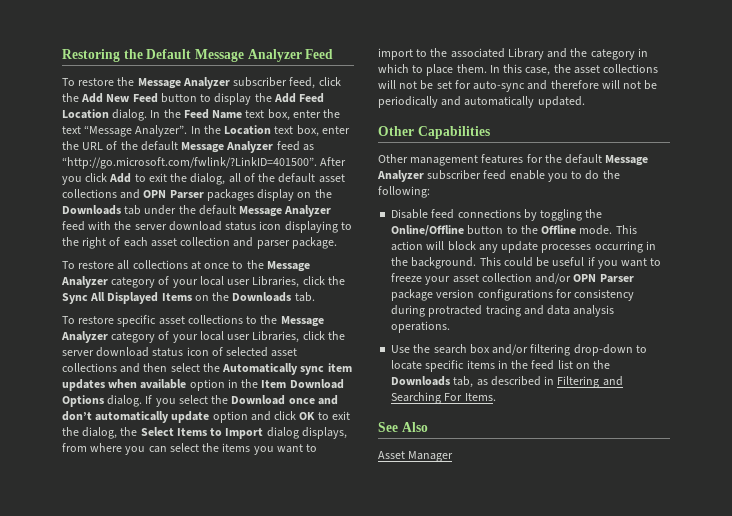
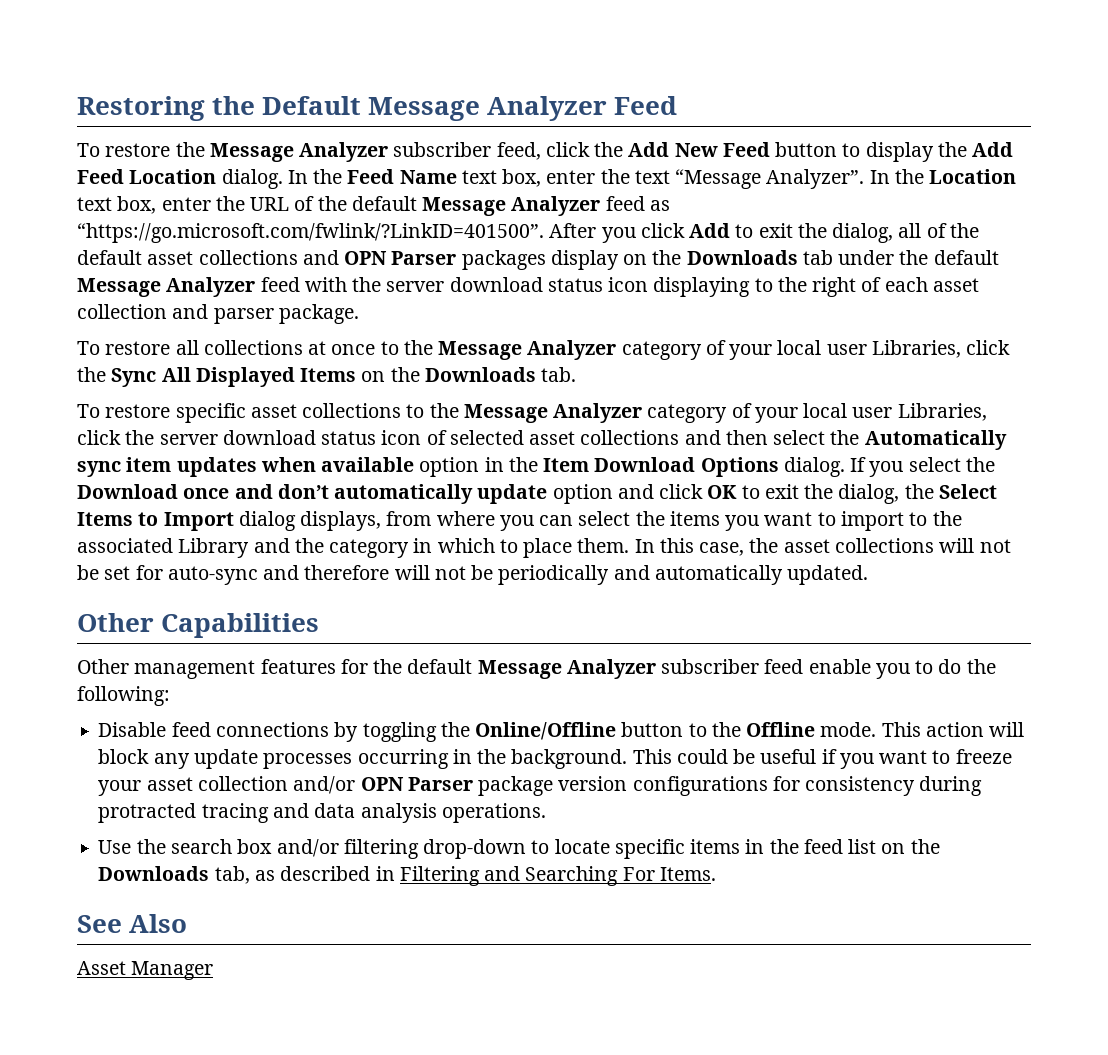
[62,157,317,169] “http://go.microsoft.com/fwlink/?LinkID=401500”. -> [77,223,544,243] “https://go.microsoft.com/fwlink/?LinkID=401500”.

